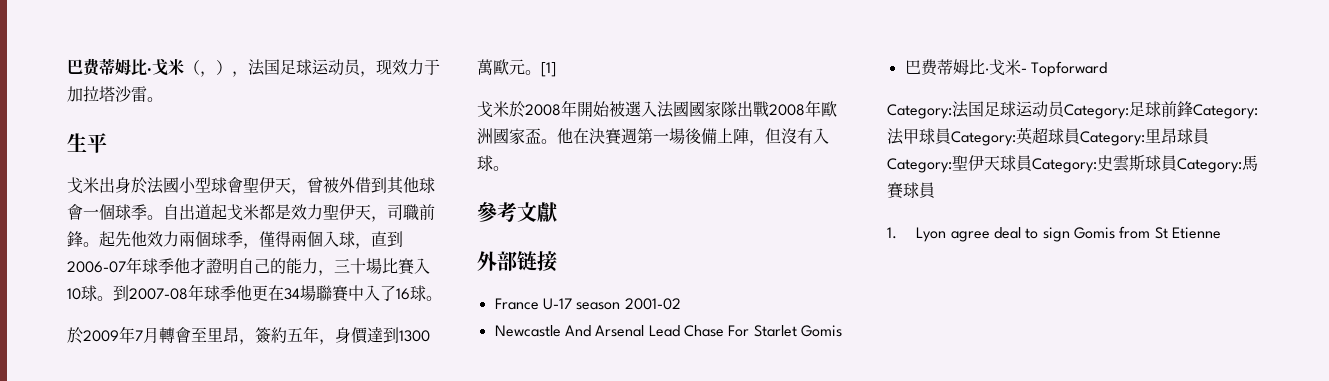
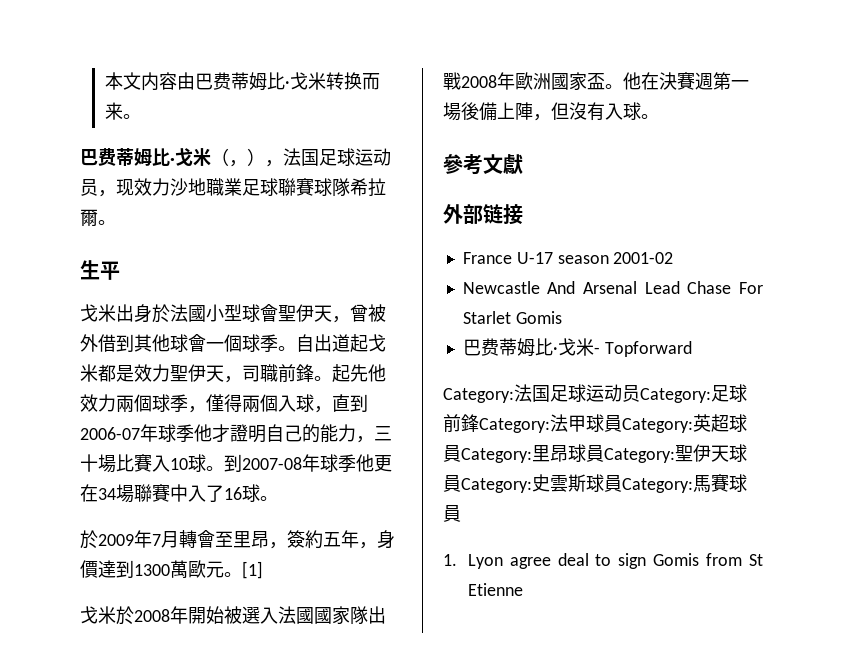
(67, 66) none -> [104,72,380,91] [104,102,141,120] 本文内容由巴费蒂姆比·戈米转换而来。 //
[424,59,440,75] [67,86,147,102] 于加拉塔沙雷 -> [170,178,386,197] [80,209,98,226] 沙地職業足球聯賽球隊希拉爾

